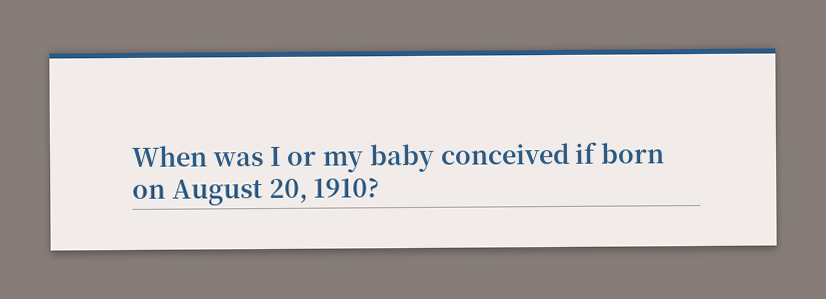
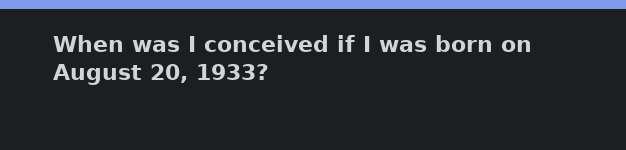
[287,141,599,173] or my baby conceived if -> [204,35,427,52] conceived if I was
[313,177,381,198] 1910? -> [196,64,269,80] 1933?

